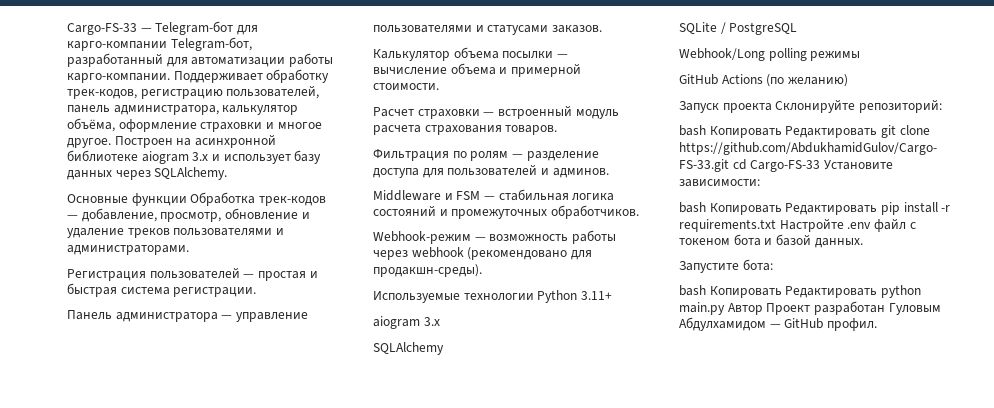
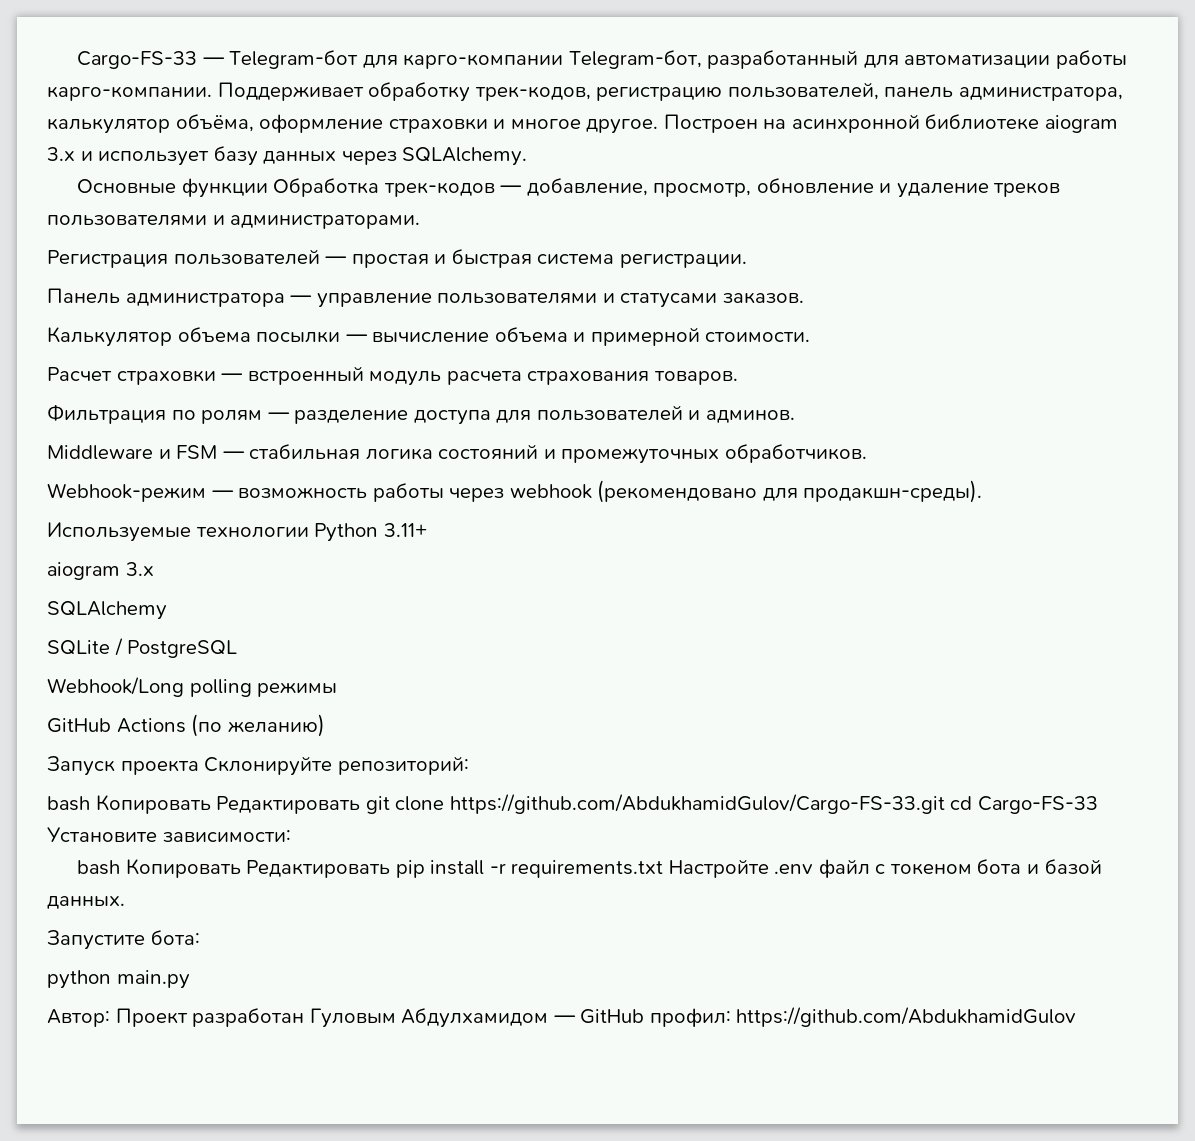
[679,285,878,298] bash Копировать Редактировать -> (200, 937) none
[727,303,763,315] Автор -> [47,1009,110,1027] // Автор:
[826,318,877,331] профил. -> [649,1007,1077,1027] профил: https://github.com/AbdukhamidGulov

